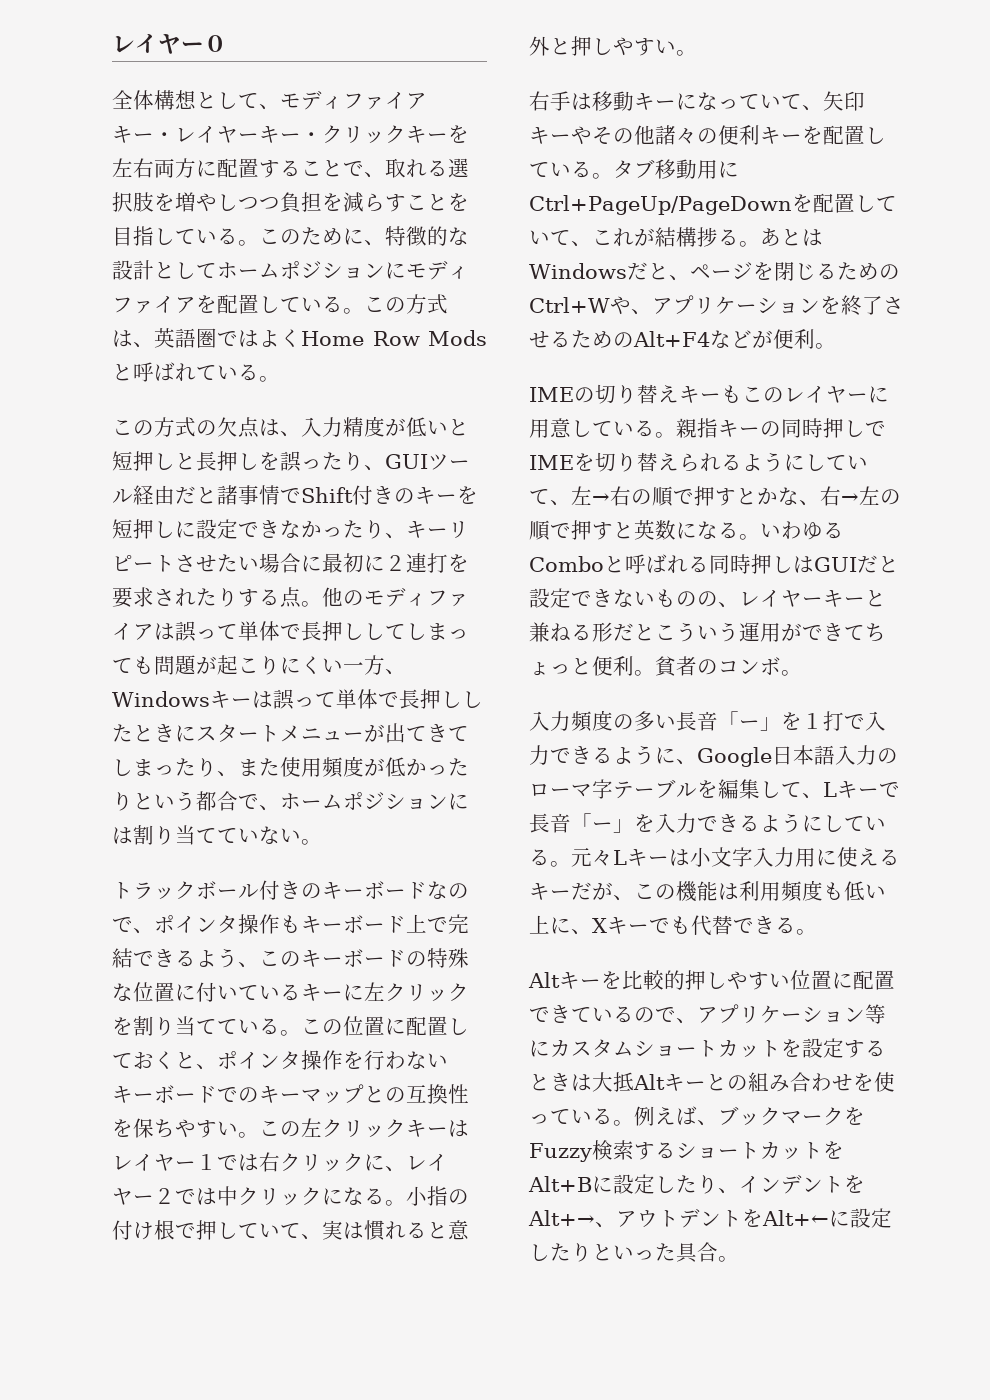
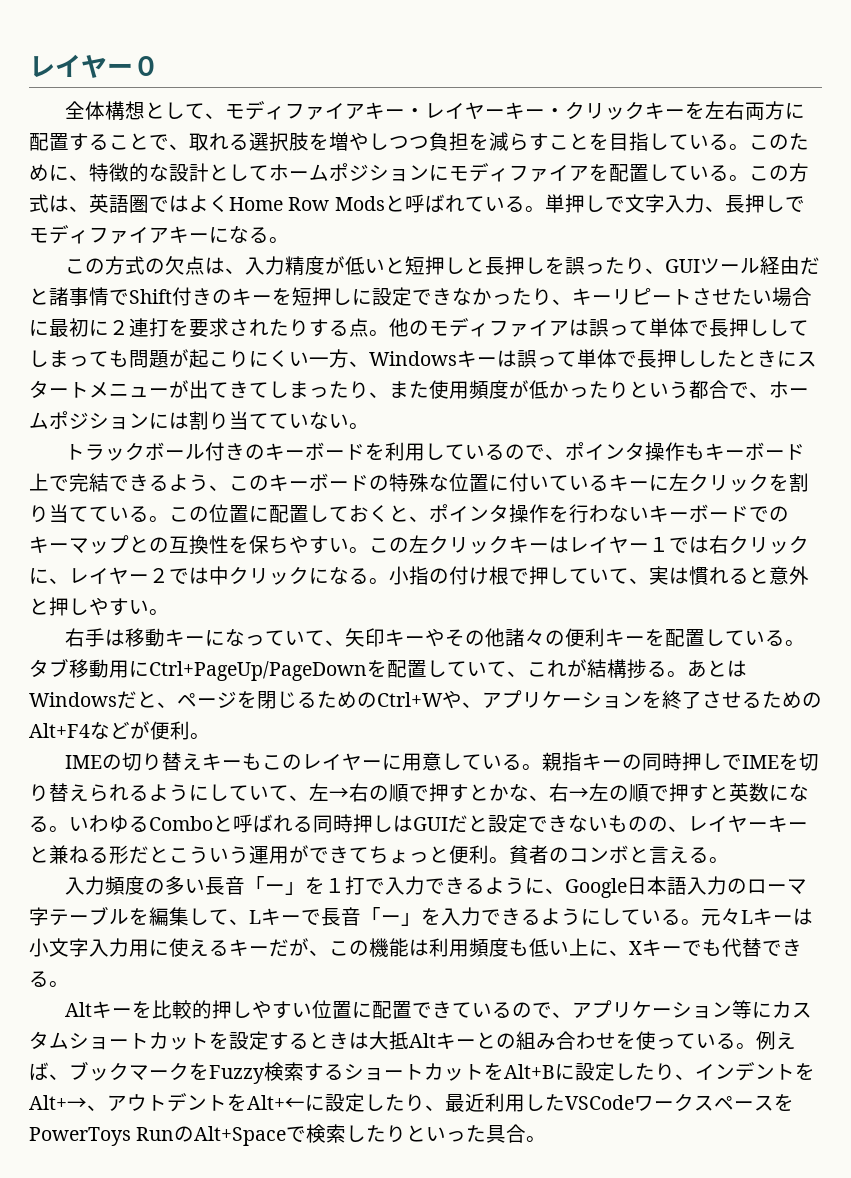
(280, 379) none -> [544,194,805,213] [29,225,289,244] 単押しで文字入力、長押しでモディファイアキーになる。
[427,881,448,899] な -> [365,442,506,461] を利用している
(781, 666) none -> [629,846,709,864] と言える
(592, 1252) none -> [425,1093,794,1112] [29,1124,407,1146] 、最近利用したVSCodeワークスペースをPowerToys RunのAlt+Spaceで検索したり

